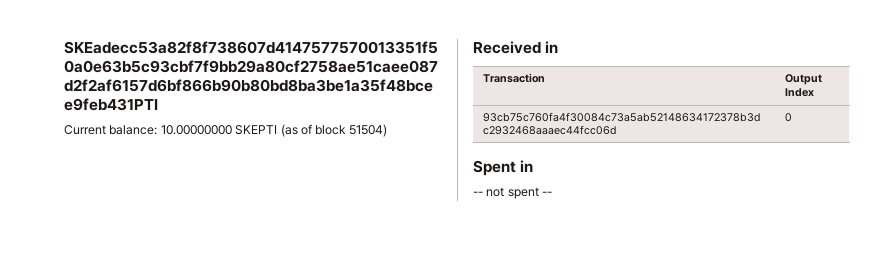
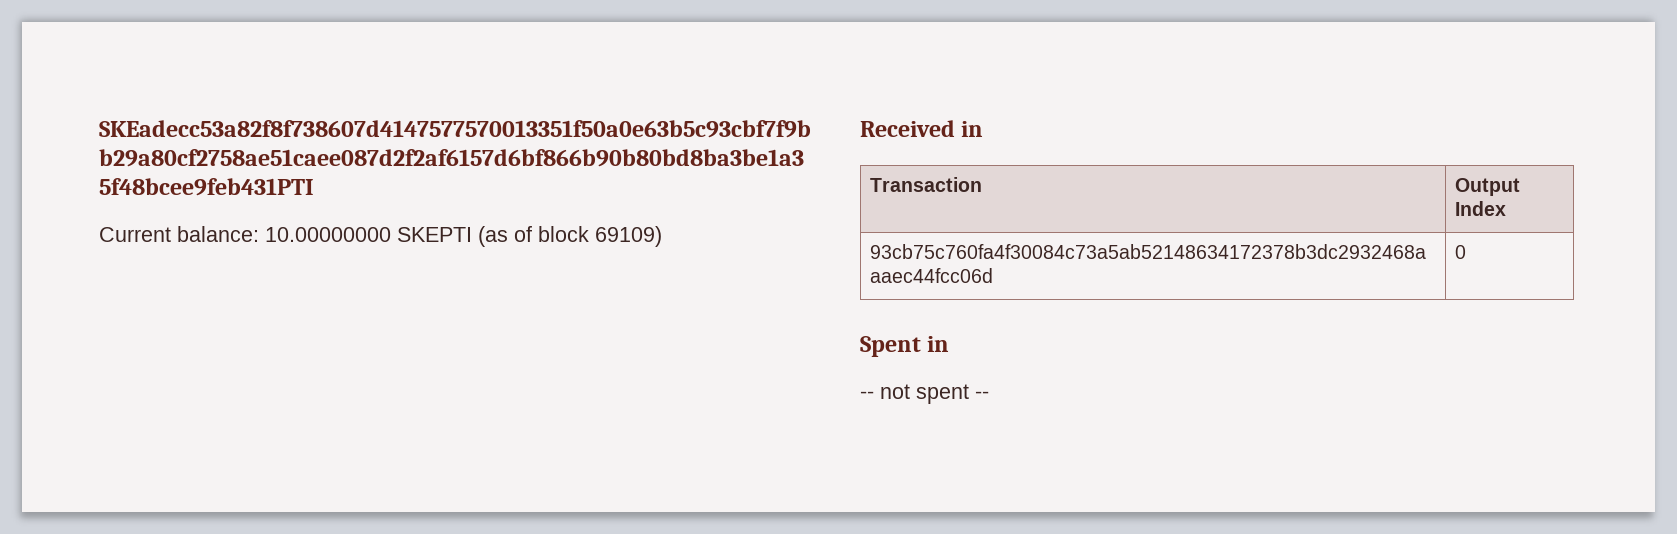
[348,124,387,137] 51504) -> [595,226,662,247] 69109)

